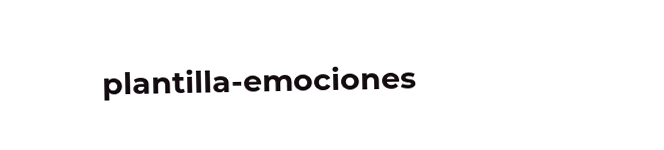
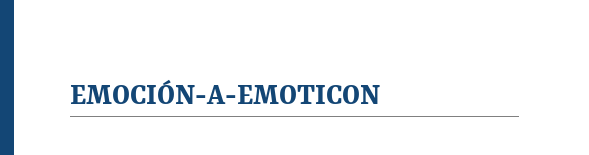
[101,64,417,101] plantilla-emociones -> [70,79,380,104] EMOCIÓN-A-EMOTICON

